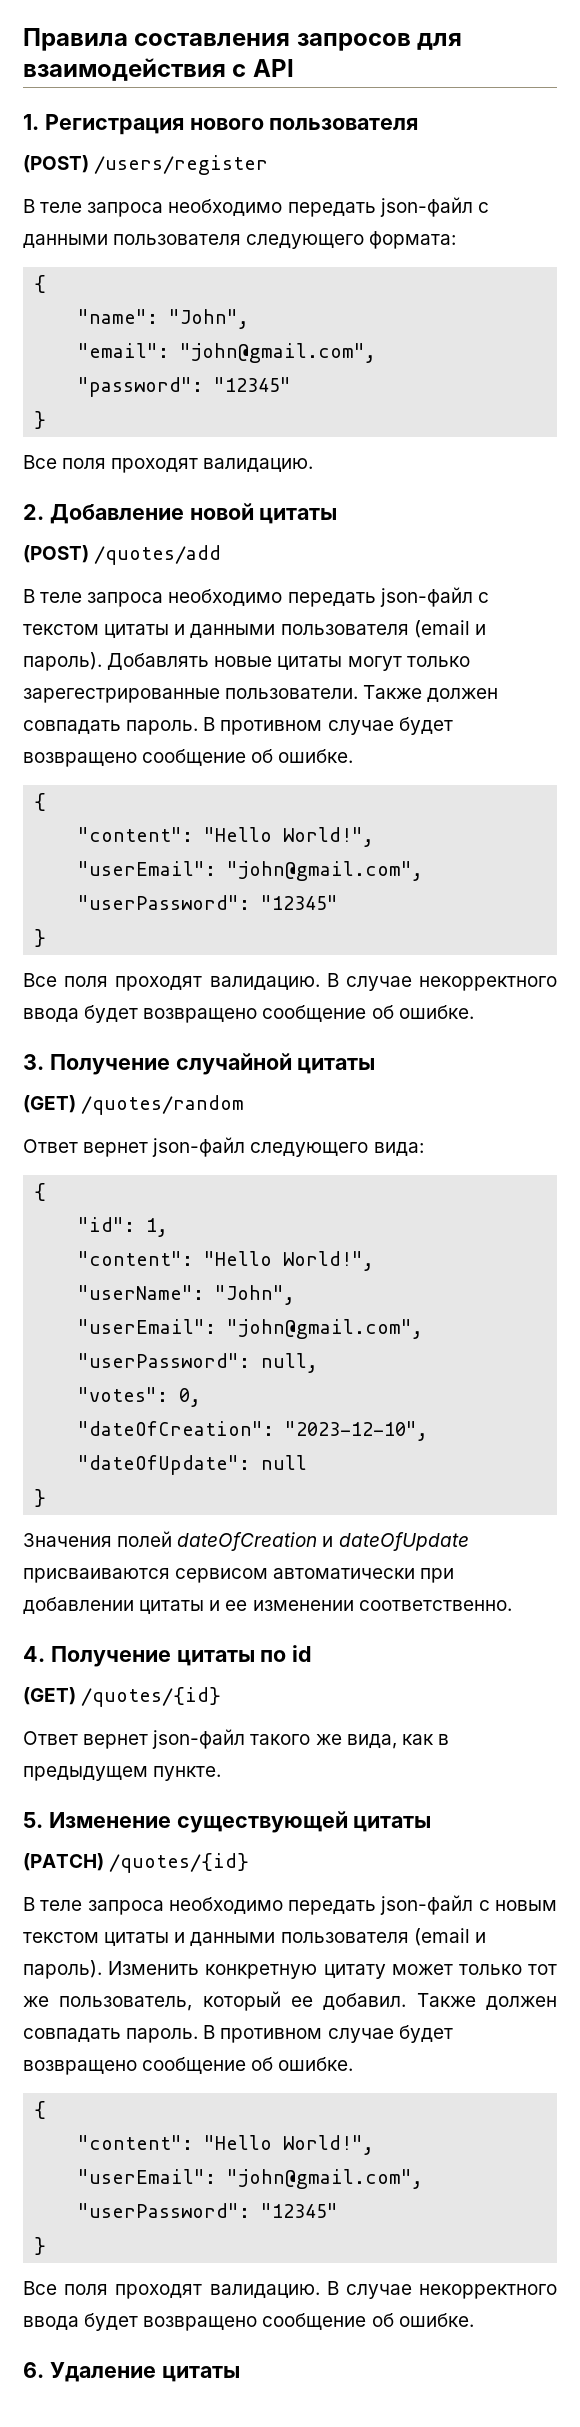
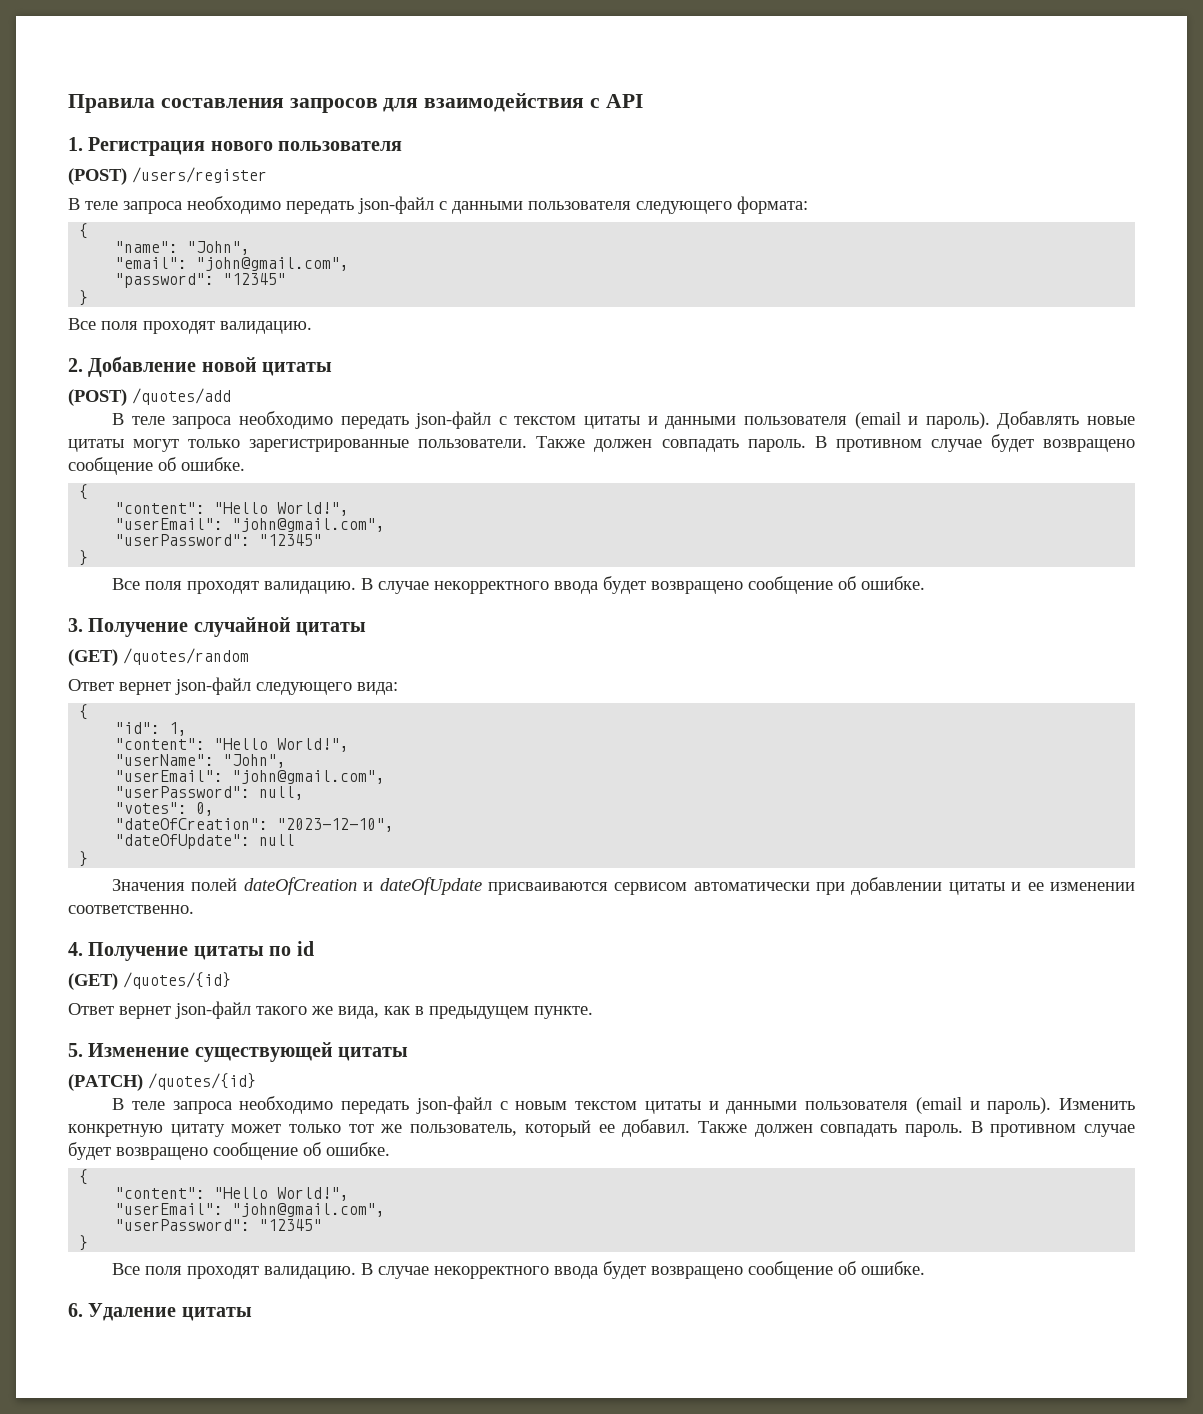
[23,688,220,703] зарегестрированные -> [249,439,410,452] зарегистрированные

